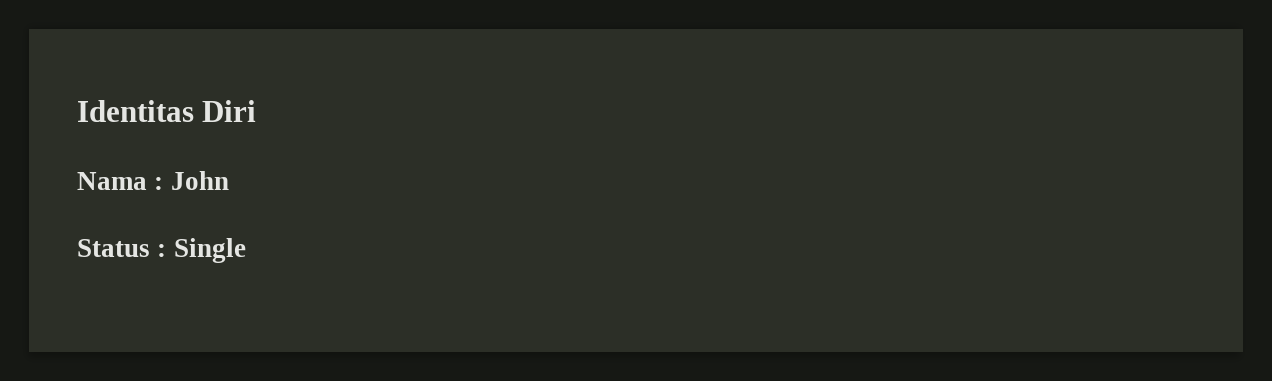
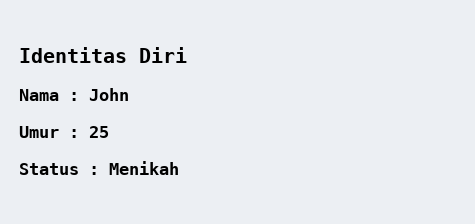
(229, 180) none -> [19,126,109,138] // Umur : 25
[173,238,246,263] Single -> [109,161,179,175] Menikah

